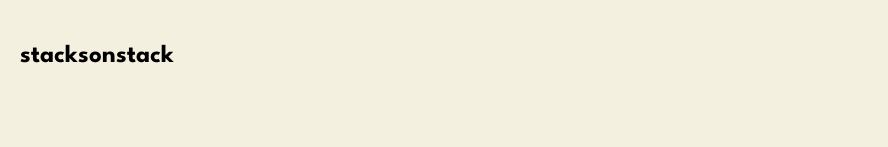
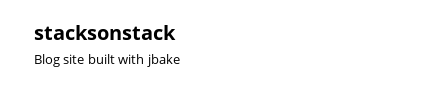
(174, 53) none -> [34,54,180,67] // Blog site built with jbake

